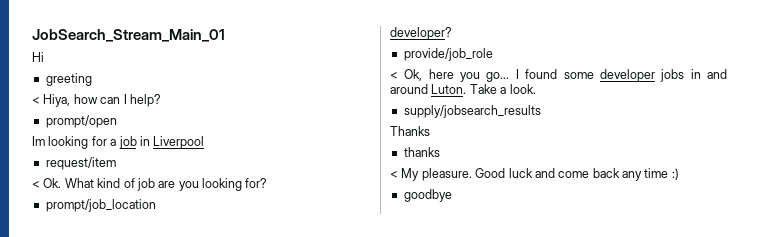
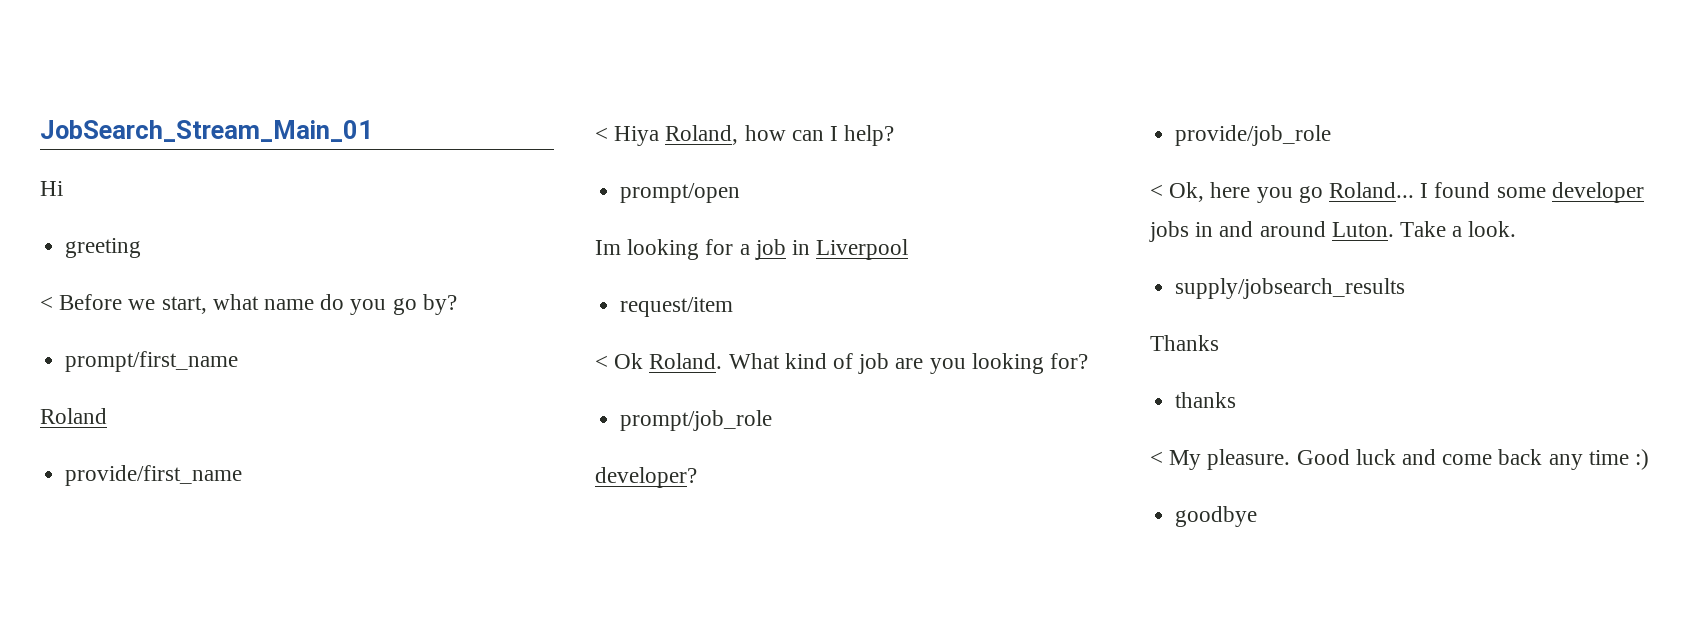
[43,94,71,107] Hiya, -> [59,294,457,315] [65,351,239,372] [40,408,107,424] [65,465,243,486] [595,125,739,146] Before we start, what name do you go by? // prompt/first_name // Roland // provide/first_name // < Hiya Roland,
[43,178,62,188] Ok. -> [614,353,723,369] Ok Roland.
[45,199,156,212] prompt/job_location -> [620,410,773,431] prompt/job_role
[486,72,510,82] go... -> [1298,182,1415,203] go Roland...

